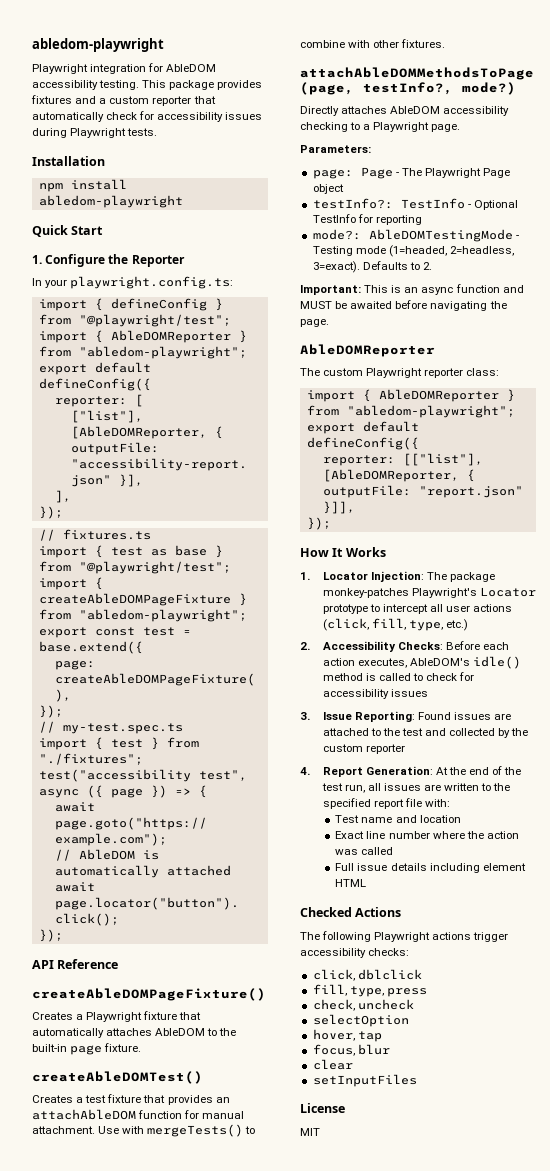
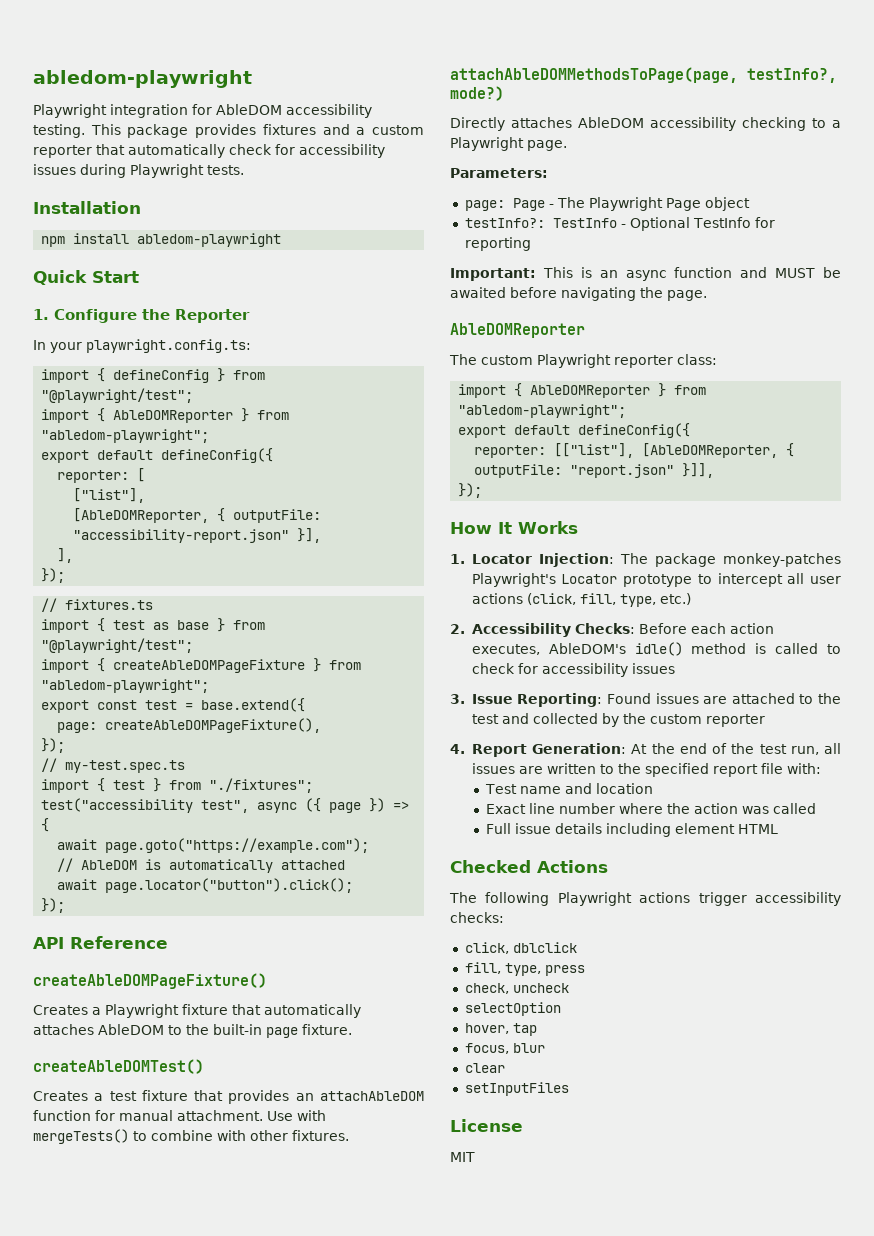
[312,229,519,242] [312,245,514,257] [312,261,432,273] // mode?: AbleDOMTestingMode - Testing mode (1=headed, 2=headless, 3=exact). Defaults to 2. -> (531, 244) none

